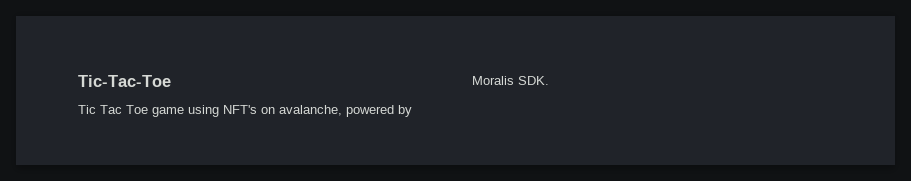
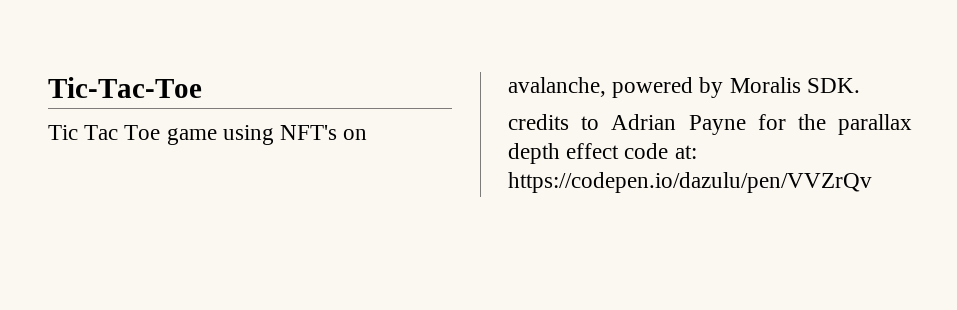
(549, 80) none -> [508,114,912,135] [508,143,697,164] [508,172,872,193] // credits to Adrian Payne for the parallax depth effect code at: https://codepen.io/dazulu/pen/VVZrQv

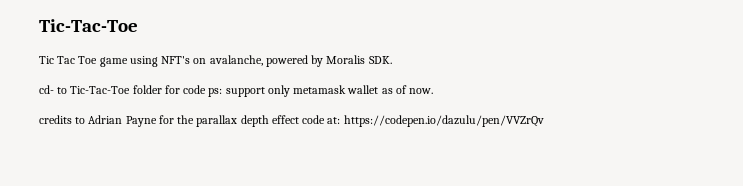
(860, 85) none -> [39,85,434,97] // cd- to Tic-Tac-Toe folder for code ps: support only metamask wallet as of now.

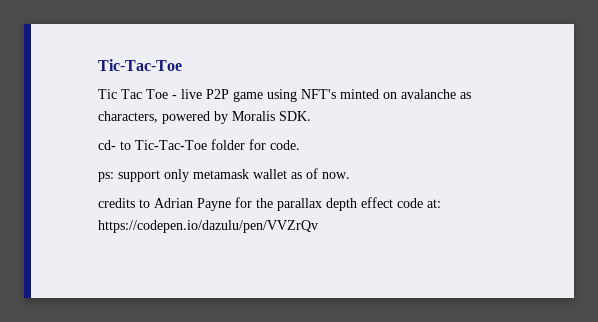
[99,55,263,67] game using NFT's on avalanche, -> [172,89,471,102] [98,111,158,123] - live P2P game using NFT's minted on avalanche as characters,
[183,85,207,94] code -> [270,140,300,150] code. //

